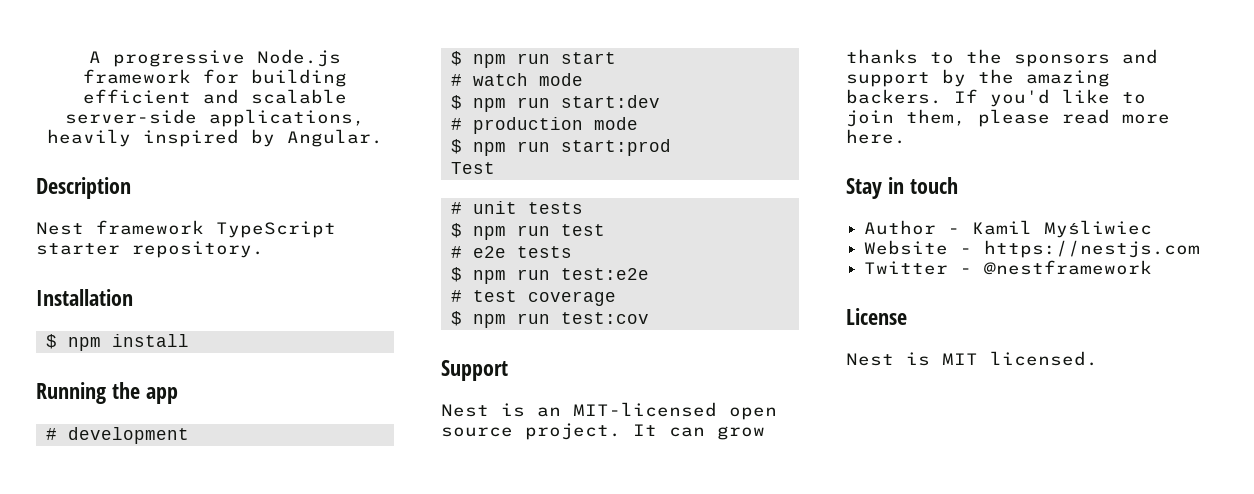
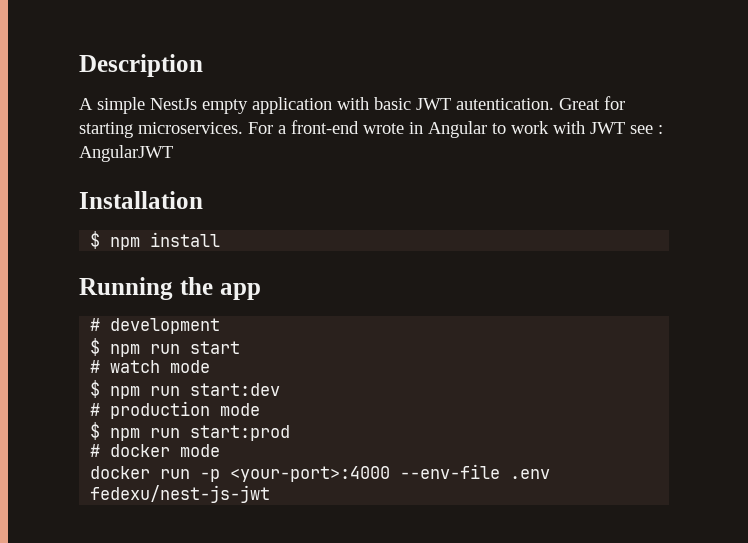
[89,49,341,67] [83,69,347,87] [83,89,347,104] [65,109,365,127] [47,129,383,147] [36,177,131,199] [36,220,336,238] [36,241,264,258] A progressive Node.js framework for building efficient and scalable server-side applications, heavily inspired by Angular. // Description // Nest framework TypeScript starter repository. -> [79,54,203,77] [79,96,625,114] [79,120,663,138] [79,145,173,162] Description // A simple NestJs empty application with basic JWT autentication. Great for starting microservices. For a front-end wrote in Angular to work with JWT see : AngularJWT
[450,162,495,174] [450,201,583,214] [450,223,605,240] [450,246,572,258] [450,267,649,284] [450,290,616,306] [450,311,649,328] [441,360,508,381] [441,402,777,420] [441,423,765,440] [846,49,1158,67] [846,69,1110,87] [846,89,1146,107] [846,109,1170,127] [846,129,906,144] [846,177,958,199] [864,220,1153,238] [864,240,1201,258] [864,260,1153,275] [846,308,907,325] [846,351,1098,366] Test // # unit tests // $ npm run test // # e2e tests // $ npm run test:e2e // # test coverage // $ npm run test:cov // Support // Nest is an MIT-licensed open source project. It can grow thanks to the sponsors and support by the amazing backers. If you'd like to join them, please read more here. // Stay in touch // Author - Kamil Myśliwiec // Website - https://nestjs.com // Twitter - @nestframework // License // Nest is MIT licensed. -> [90,444,221,457] [90,464,551,482] [90,485,271,503] # docker mode // docker run -p <your-port>:4000 --env-file .env fedexu/nest-js-jwt

